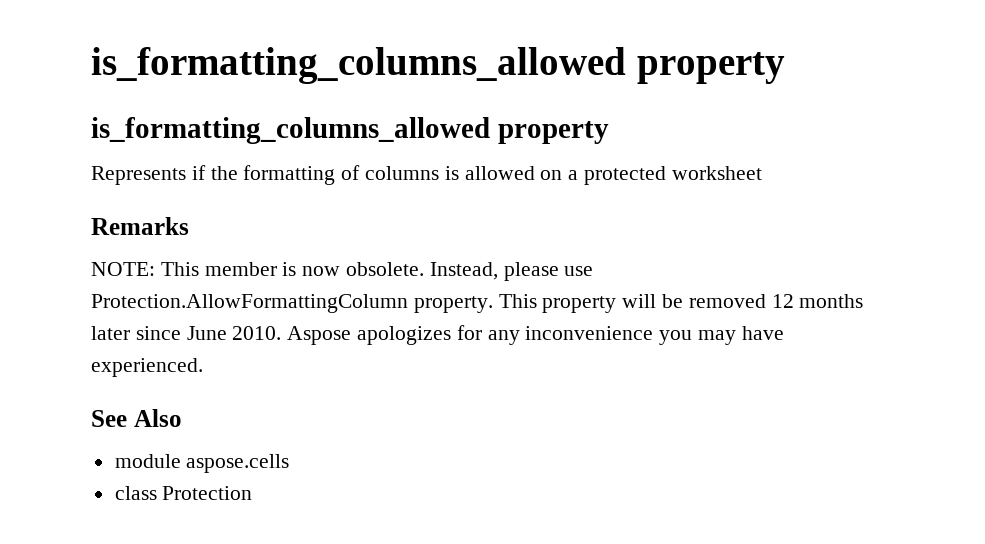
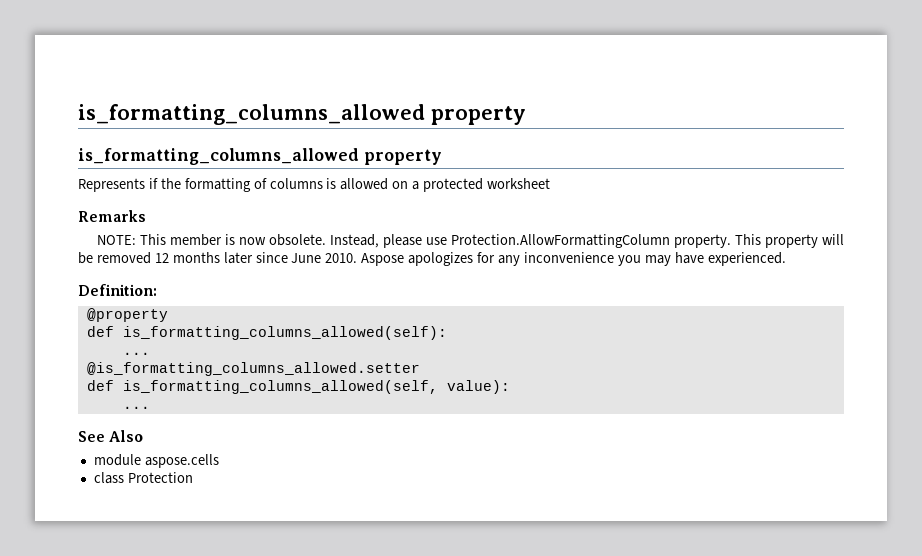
(203, 367) none -> [78,284,157,296] [86,308,168,322] [86,326,447,340] [122,352,150,355] [86,362,420,376] [86,380,510,394] [122,406,150,409] // Definition: // @property // def is_formatting_columns_allowed(self): // ... // @is_formatting_columns_allowed.setter // def is_formatting_columns_allowed(self, value): // ...

